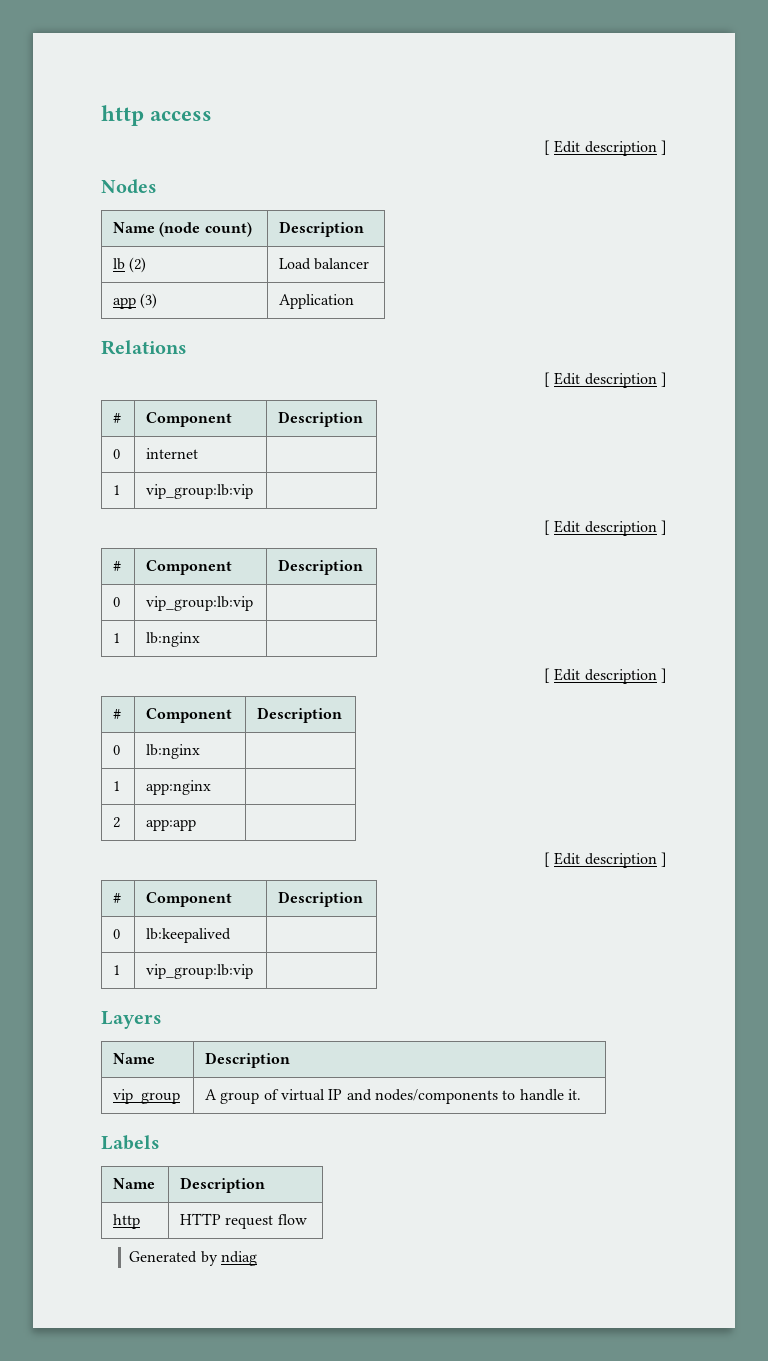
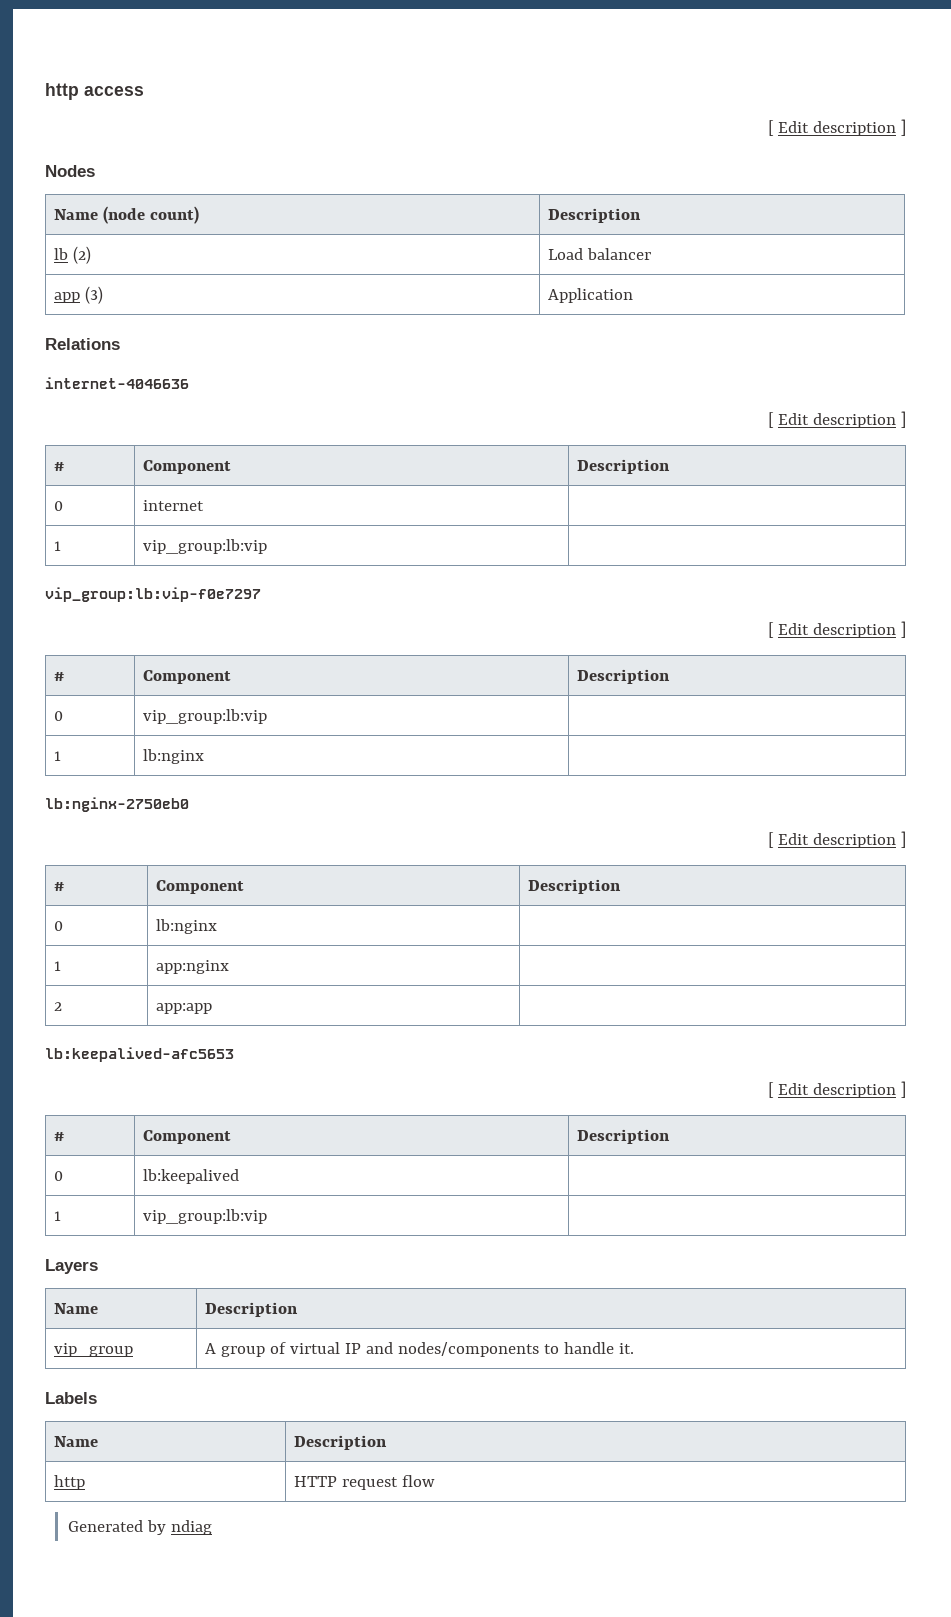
(187, 347) none -> [45,377,189,389] // internet-4046636
(254, 491) none -> [45,587,261,602] // vip_group:lb:vip-f0e7297
(201, 639) none -> [45,797,189,812] // lb:nginx-2750eb0
(197, 825) none -> [45,1047,234,1062] // lb:keepalived-afc5653

